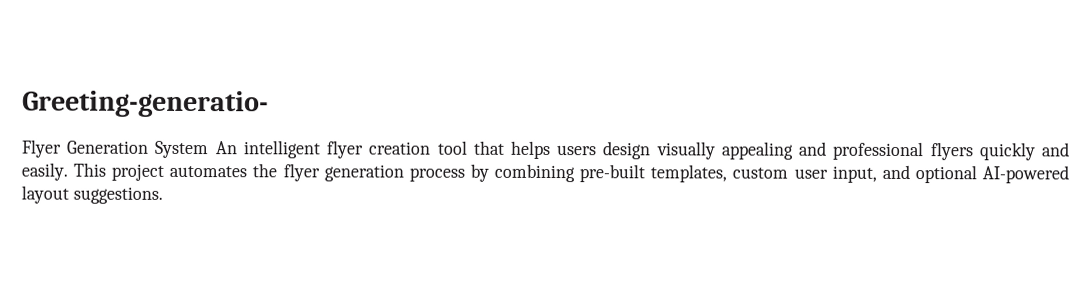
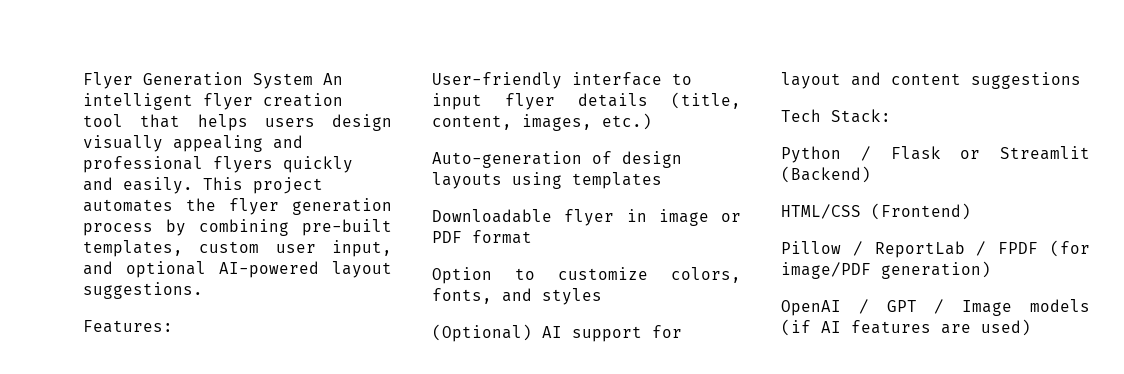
[22,90,269,118] Greeting-generatio- // -> (83, 80) none
(163, 195) none -> [83,320,173,333] [432,72,692,89] [432,92,741,110] [432,113,652,131] [432,151,682,168] [432,172,662,189] [432,209,741,226] [432,230,532,244] [432,267,741,284] [432,288,602,305] [432,324,682,342] [781,72,1081,89] [781,109,891,123] [781,146,1090,163] [781,166,871,183] [781,203,971,220] [781,240,1090,258] [781,261,991,279] [781,299,1090,316] [781,319,1031,336] // Features: // User-friendly interface to input flyer details (title, content, images, etc.) // Auto-generation of design layouts using templates // Downloadable flyer in image or PDF format // Option to customize colors, fonts, and styles // (Optional) AI support for layout and content suggestions // Tech Stack: // Python / Flask or Streamlit (Backend) // HTML/CSS (Frontend) // Pillow / ReportLab / FPDF (for image/PDF generation) // OpenAI / GPT / Image models (if AI features are used)

